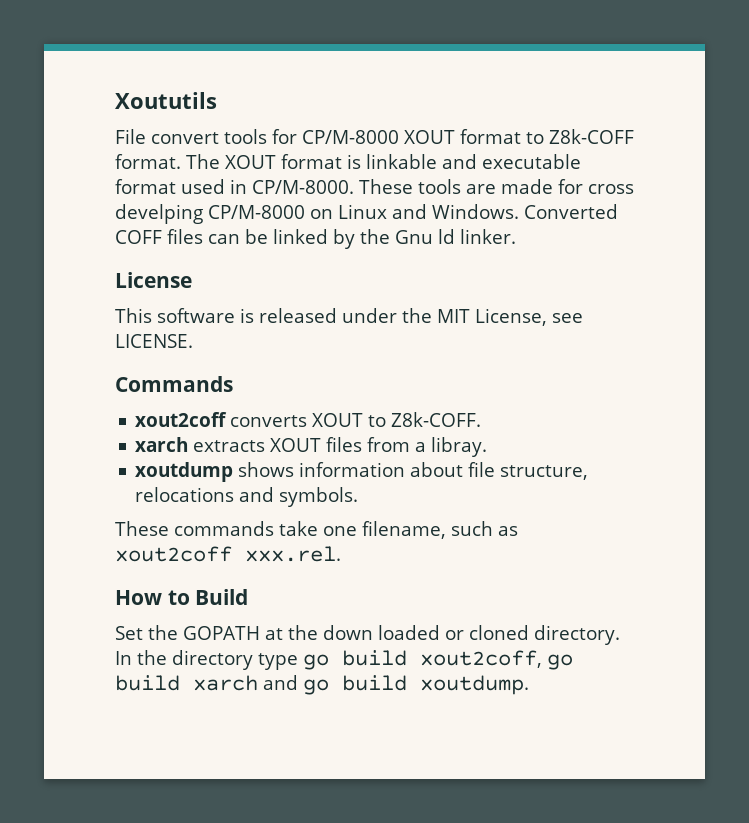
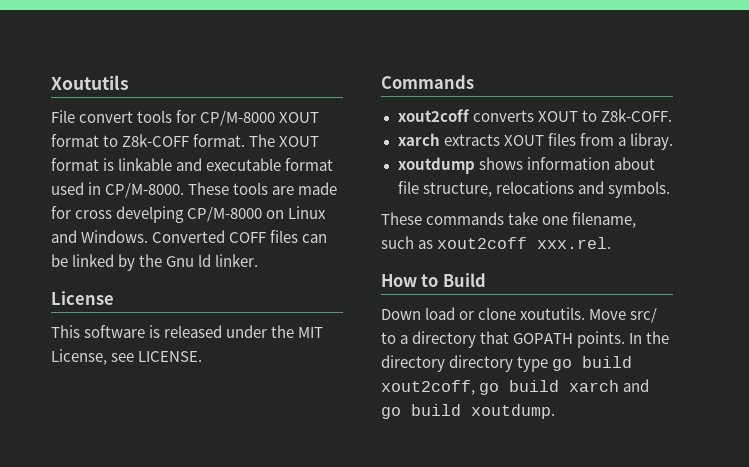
[115,625,620,645] Set the GOPATH at the down loaded or cloned directory. -> [381,307,658,323] [381,331,626,348] Down load or clone xoututils. Move src/ to a directory that GOPATH points.
(253, 660) none -> [449,355,514,372] directory

